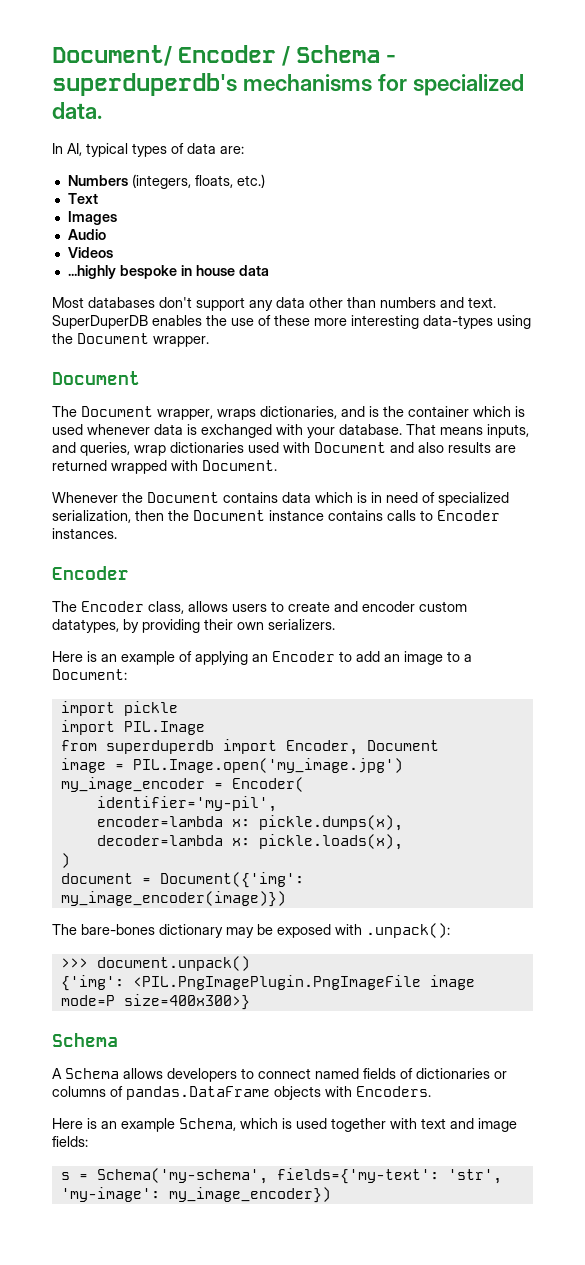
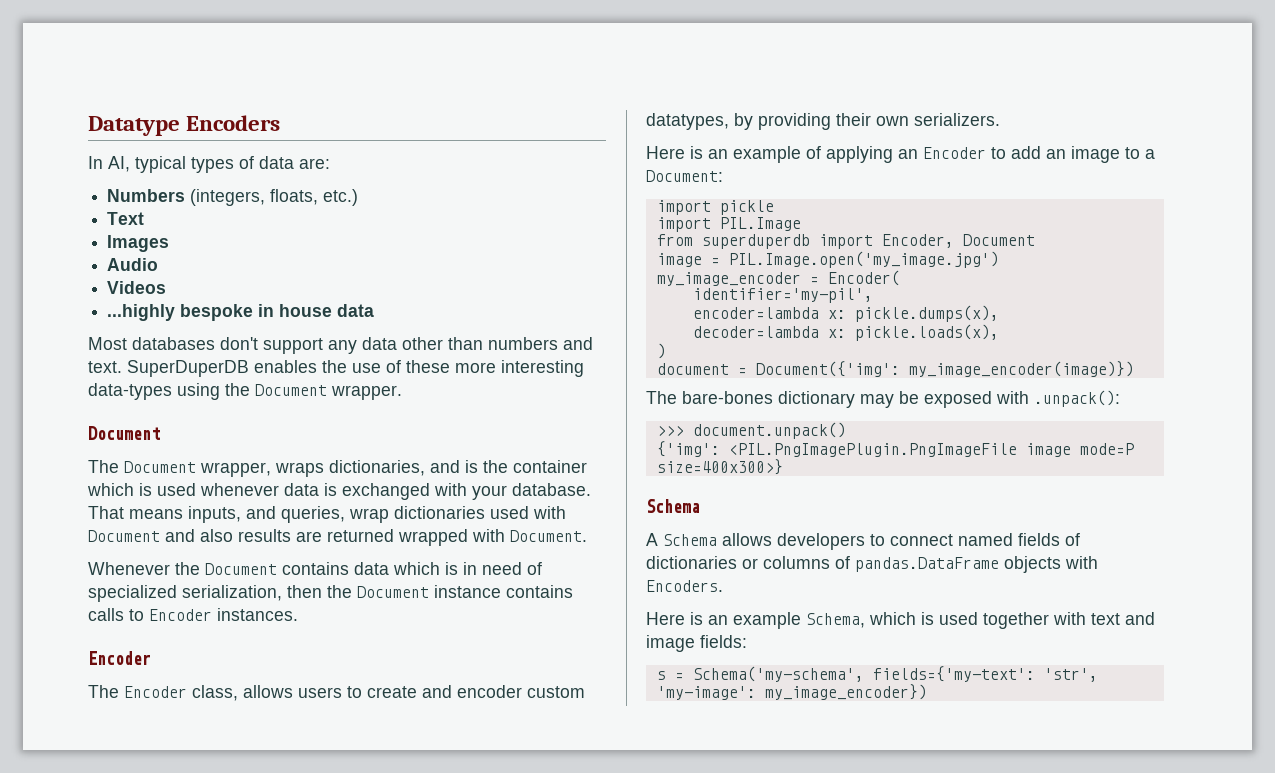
[52,45,397,66] [52,73,525,96] [52,102,102,119] Document/ Encoder / Schema - superduperdb's mechanisms for specialized data. -> [88,115,281,136] Datatype Encoders

